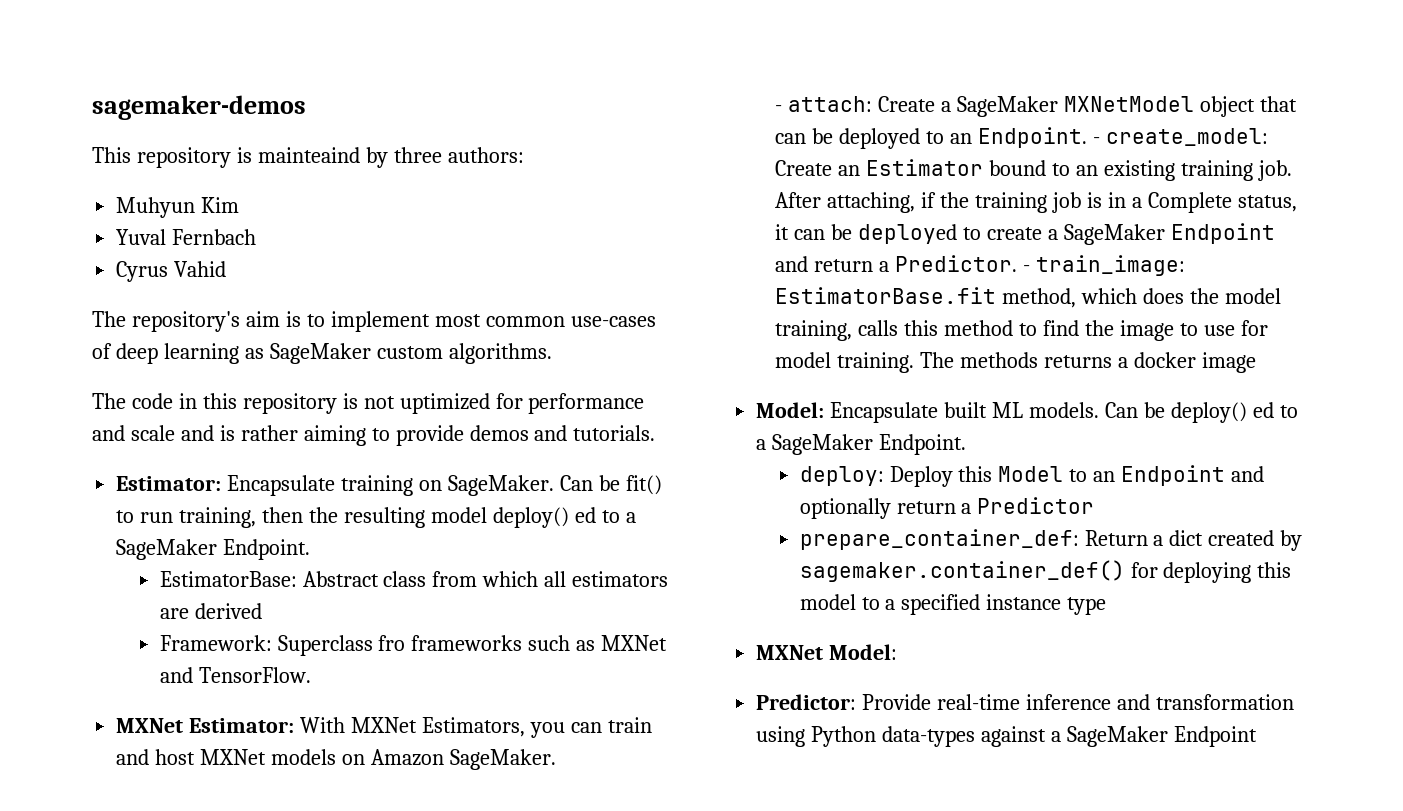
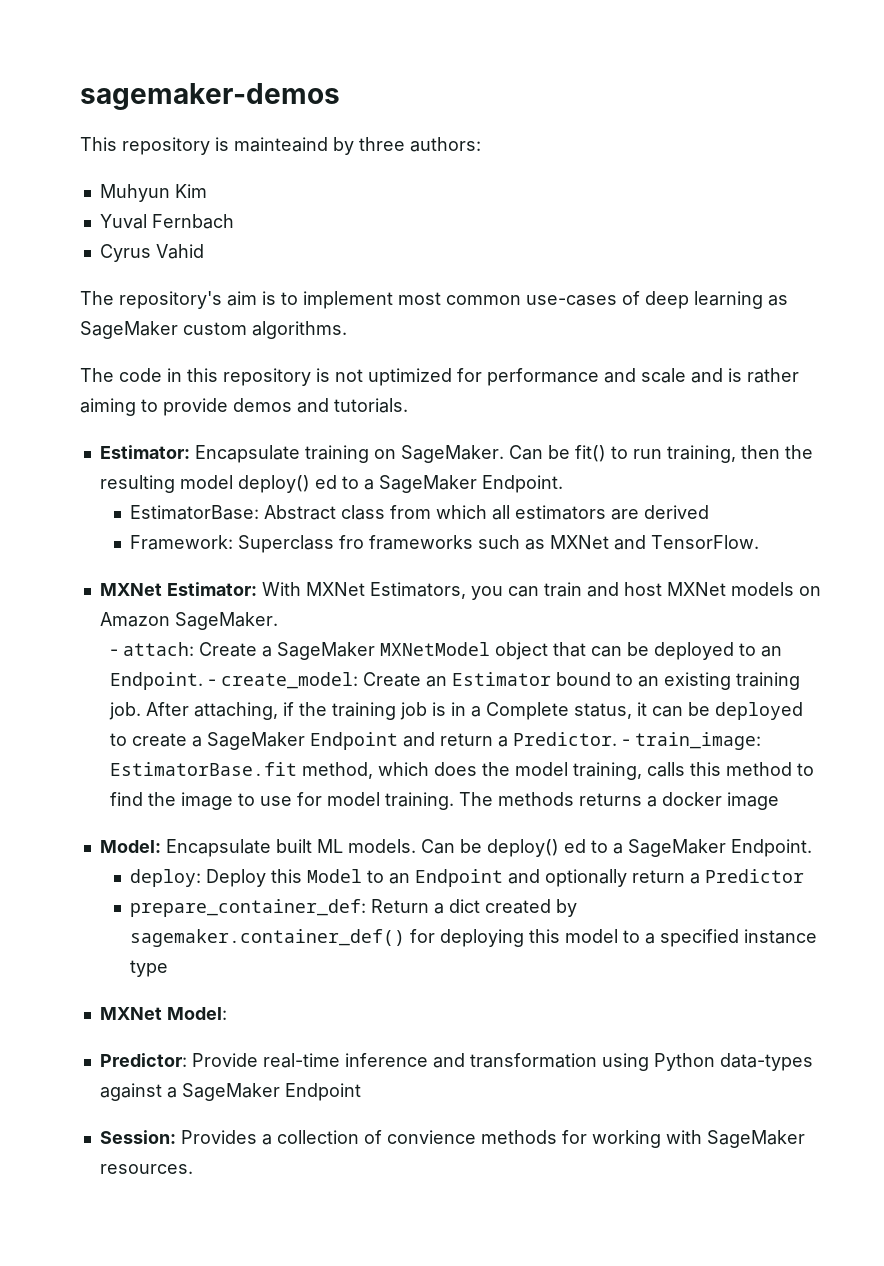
(1257, 736) none -> [99,1130,805,1148] [99,1164,193,1174] // Session: Provides a collection of convience methods for working with SageMaker resources.

